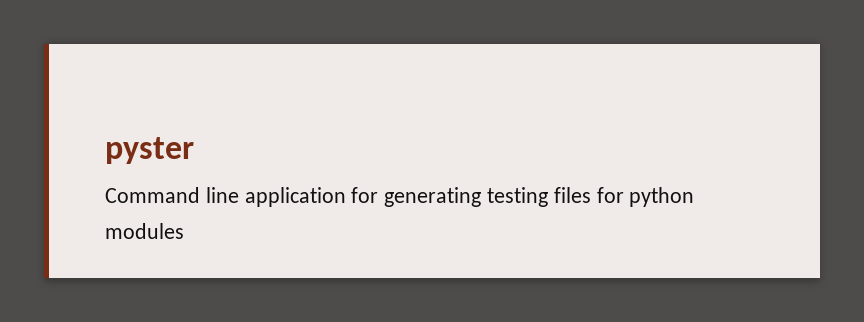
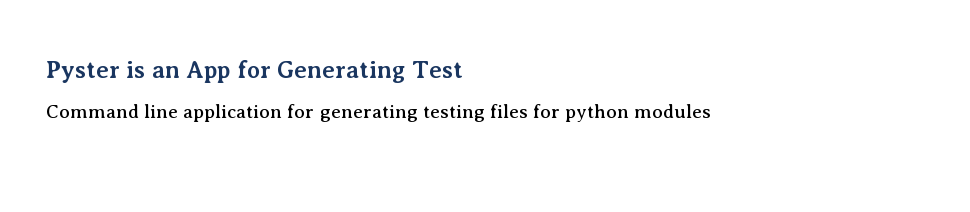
[105,137,194,164] pyster -> [46,60,463,83] Pyster is an App for Generating Test

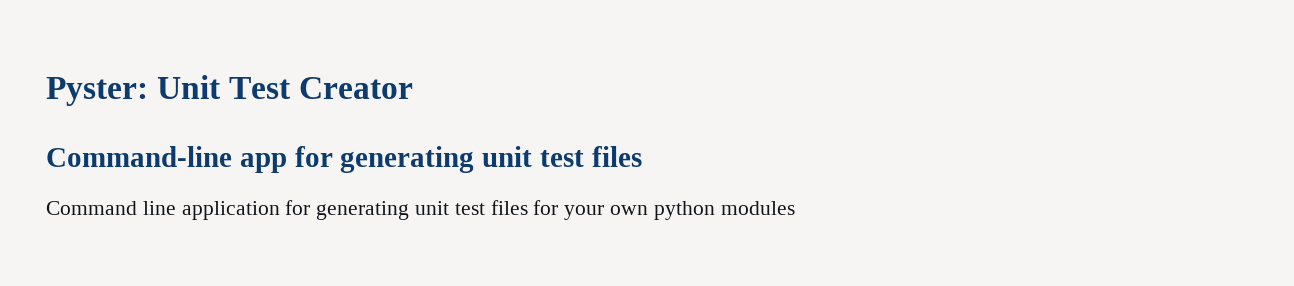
[46,60,463,83] Pyster is an App for Generating Test -> [46,75,414,106] [46,146,642,173] Pyster: Unit Test Creator // Command-line app for generating unit test files
[422,104,560,122] testing files for -> [415,200,649,220] unit test files for your own

